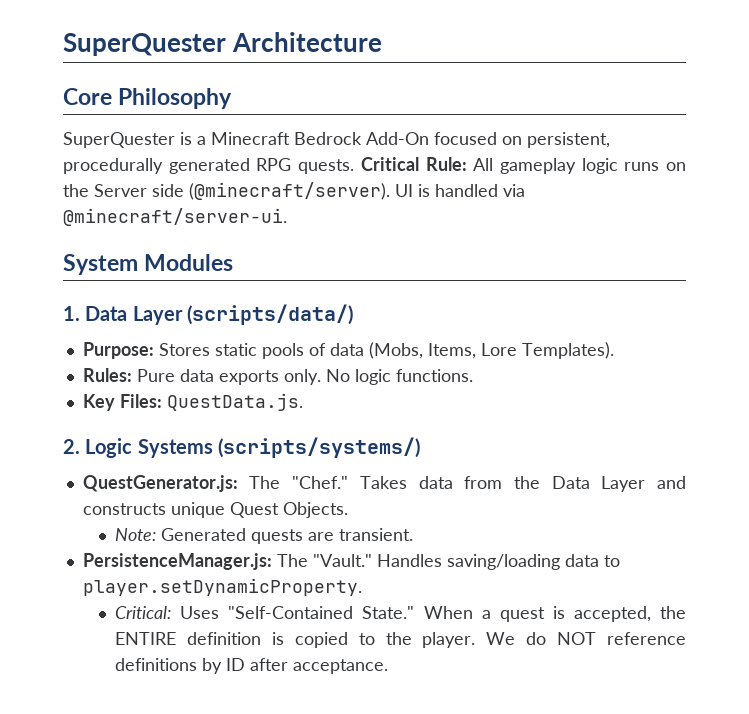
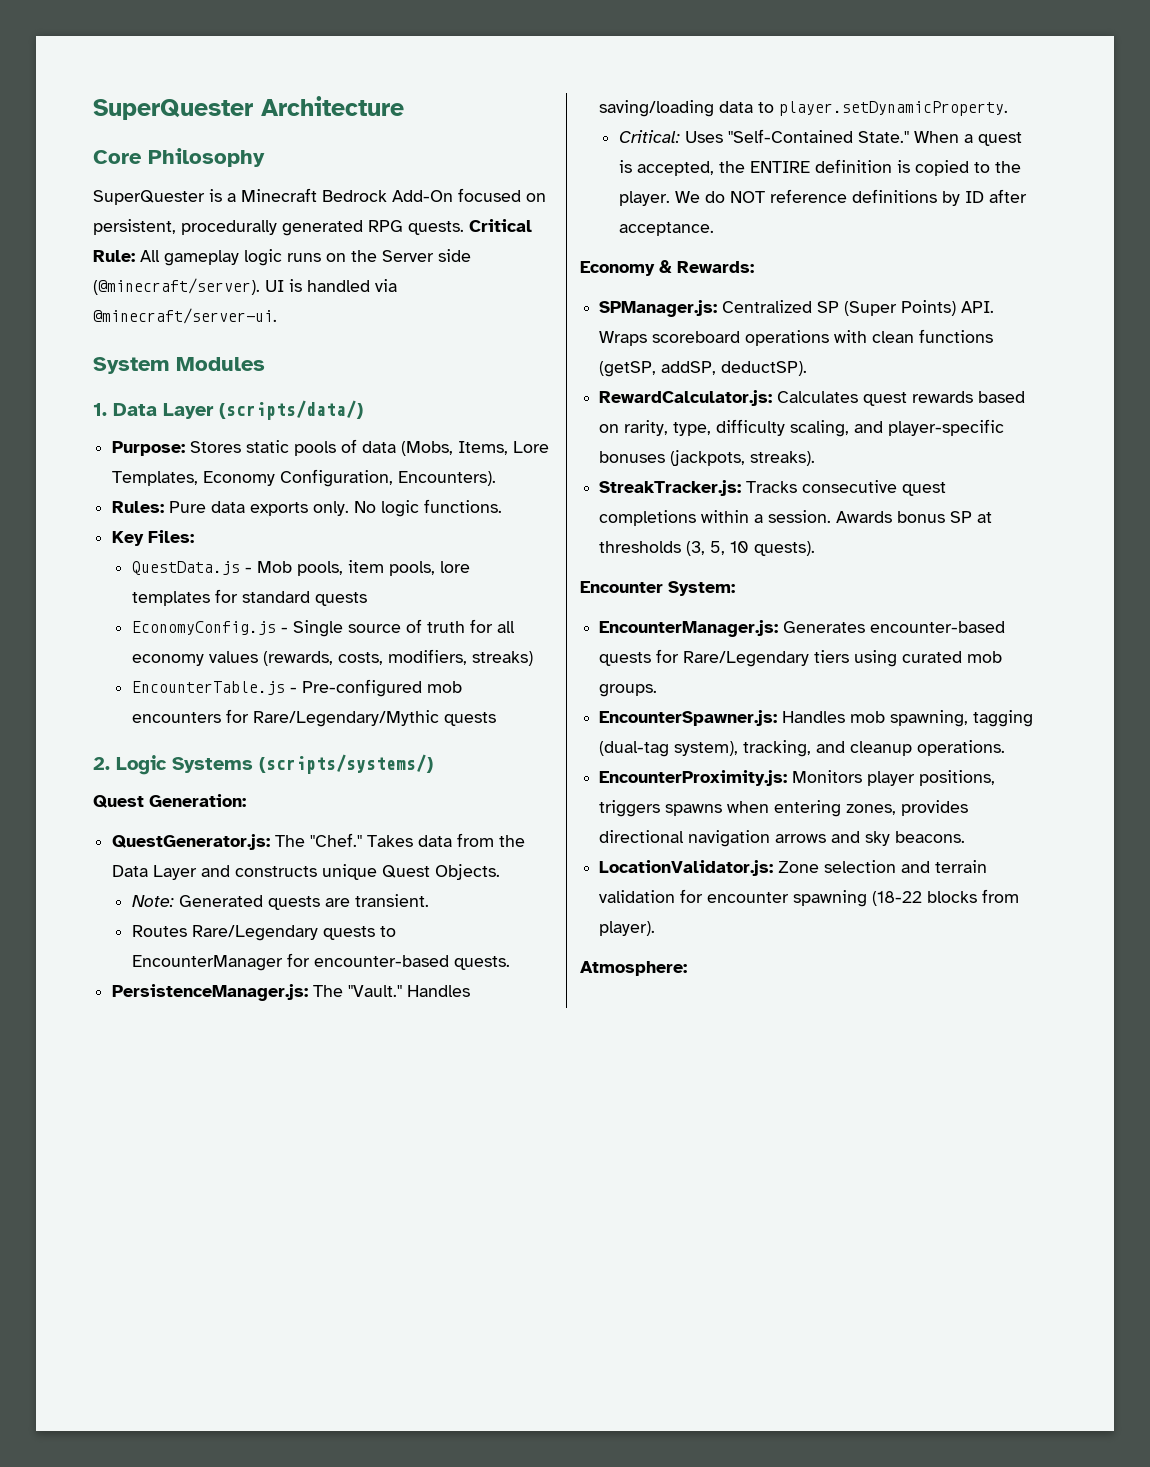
[521,342,614,359] Templates). -> [112,469,497,487] Templates, Economy Configuration, Encounters).
[166,393,303,411] QuestData.js. -> [132,560,471,576] [132,589,368,606] [132,619,516,637] [132,649,534,666] [132,679,463,697] [132,709,497,727] // QuestData.js - Mob pools, item pools, lore templates for standard quests // EconomyConfig.js - Single source of truth for all economy values (rewards, costs, modifiers, streaks) // EncounterTable.js - Pre-configured mob encounters for Rare/Legendary/Mythic quests
(421, 447) none -> [93,794,246,808] // Quest Generation:
(414, 534) none -> [132,925,397,941] [132,953,511,971] // Routes Rare/Legendary quests to EncounterManager for encounter-based quests.
(389, 666) none -> [580,260,754,276] [599,300,995,317] [599,329,994,346] [599,361,808,377] [599,390,1026,406] [599,419,1005,437] [599,450,816,466] [599,480,947,496] [599,510,993,526] [599,541,816,556] [580,581,735,596] [599,620,1006,637] [599,649,1003,667] [599,684,658,697] [599,710,1034,727] [599,740,1006,757] [599,770,996,786] [599,800,969,817] [599,830,966,847] [599,860,988,876] [599,889,1020,907] [599,921,656,936] [580,961,687,976] // Economy & Rewards: // SPManager.js: Centralized SP (Super Points) API. Wraps scoreboard operations with clean functions (getSP, addSP, deductSP). // RewardCalculator.js: Calculates quest rewards based on rarity, type, difficulty scaling, and player-specific bonuses (jackpots, streaks). // StreakTracker.js: Tracks consecutive quest completions within a session. Awards bonus SP at thresholds (3, 5, 10 quests). // Encounter System: // EncounterManager.js: Generates encounter-based quests for Rare/Legendary tiers using curated mob groups. // EncounterSpawner.js: Handles mob spawning, tagging (dual-tag system), tracking, and cleanup operations. // EncounterProximity.js: Monitors player positions, triggers spawns when entering zones, provides directional navigation arrows and sky beacons. // LocationValidator.js: Zone selection and terrain validation for encounter spawning (18-22 blocks from player). // Atmosphere:

